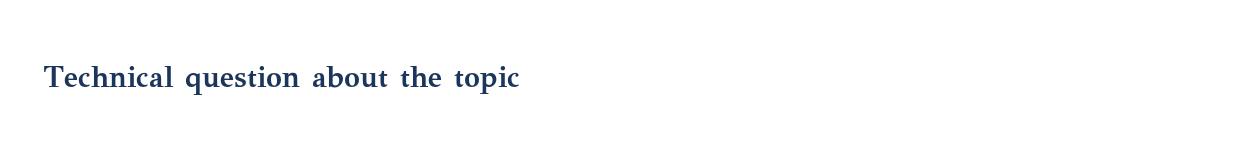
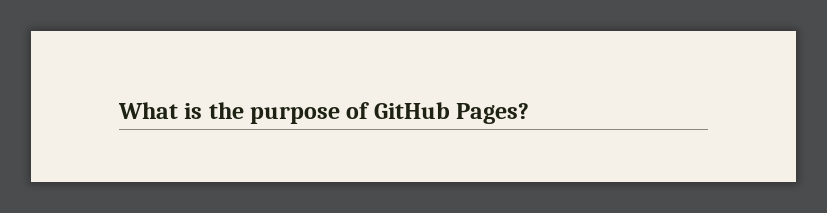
[43,66,520,95] Technical question about the topic -> [118,102,530,124] What is the purpose of GitHub Pages?

